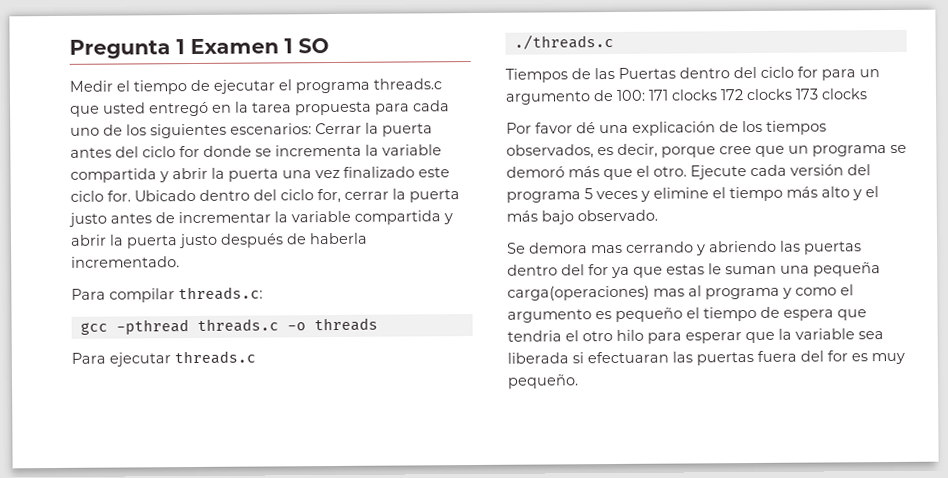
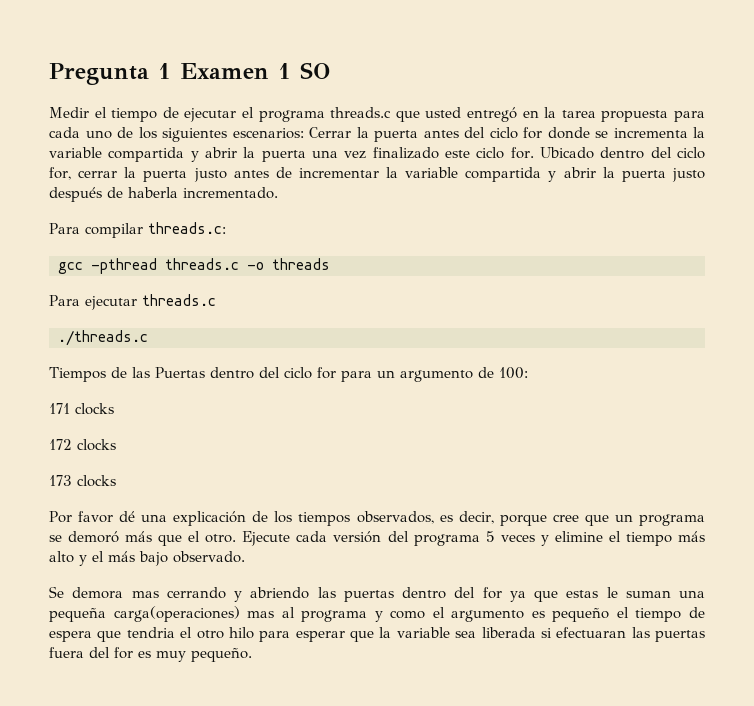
(646, 95) none -> (528, 373) //
(718, 95) none -> (114, 409) //
(793, 94) none -> (116, 445) //

